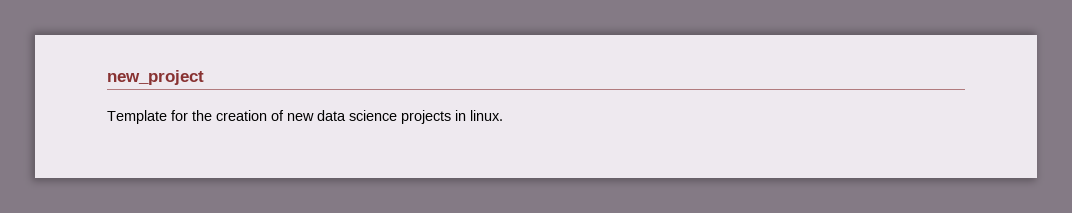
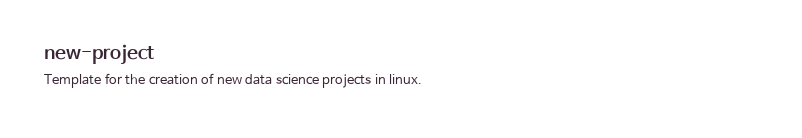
[107,70,204,85] new_project -> [44,44,154,65] new-project

